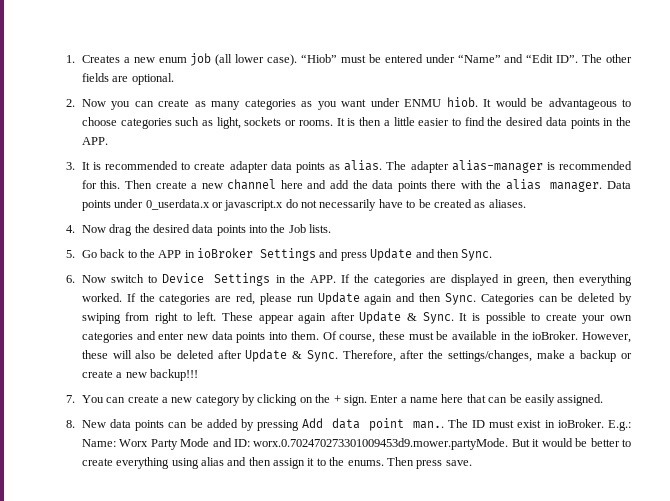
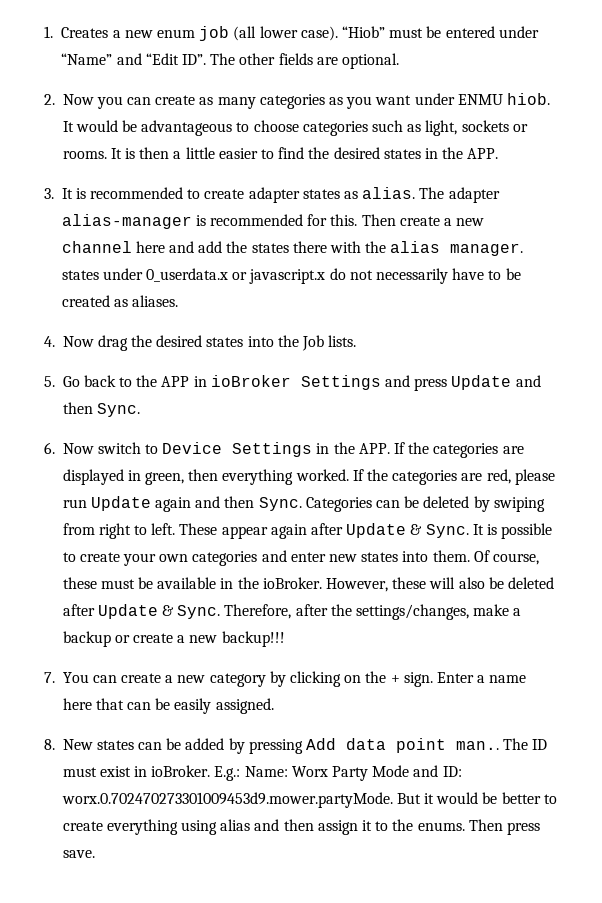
[545,117,600,129] data points -> [383,149,421,159] states
[270,161,325,173] data points -> [302,189,340,199] states
[372,180,427,192] data points -> [251,243,289,253] states
[607,181,632,189] [81,200,111,211] Data points -> [61,270,99,280] states
[192,224,246,236] data points -> [206,337,244,347] states
[211,331,266,343] data points -> [361,552,399,562] states
[110,419,165,431] data points -> [96,740,134,750] states

